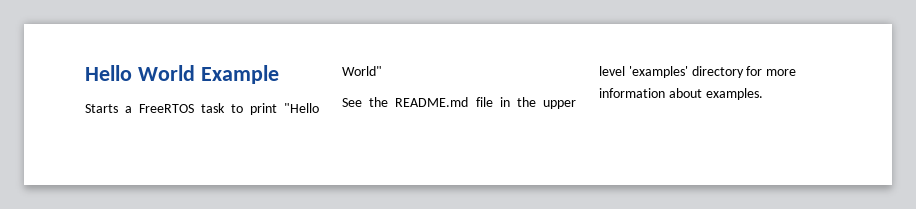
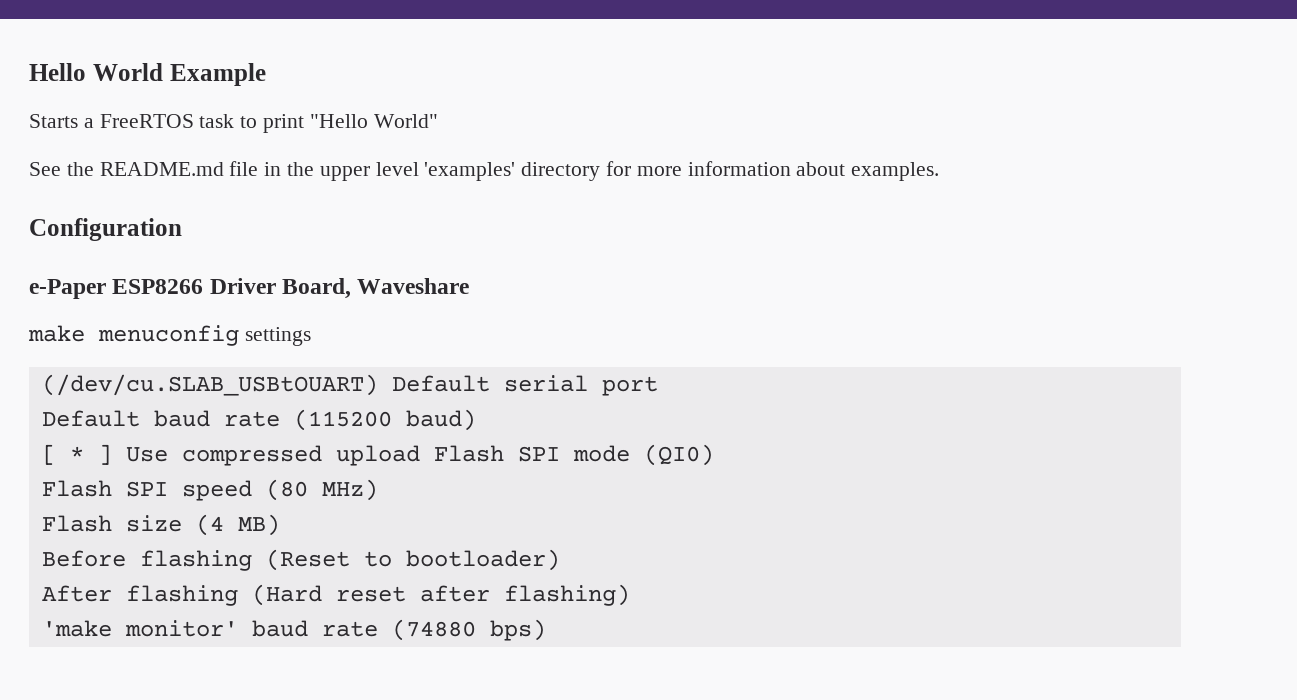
(763, 94) none -> [29,218,182,241] [29,278,470,299] [28,325,311,346] [41,374,658,396] [41,409,476,431] [41,444,714,466] [41,479,378,501] [41,514,280,536] [41,549,560,571] [41,584,630,606] [41,619,546,641] // Configuration // e-Paper ESP8266 Driver Board, Waveshare // make menuconfig settings // (/dev/cu.SLAB_USBtOUART) Default serial port // Default baud rate (115200 baud) // [ * ] Use compressed upload Flash SPI mode (QI0) // Flash SPI speed (80 MHz) // Flash size (4 MB) // Before flashing (Reset to bootloader) // After flashing (Hard reset after flashing) // 'make monitor' baud rate (74880 bps)

